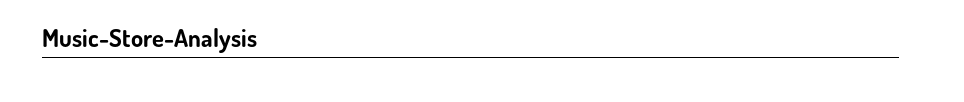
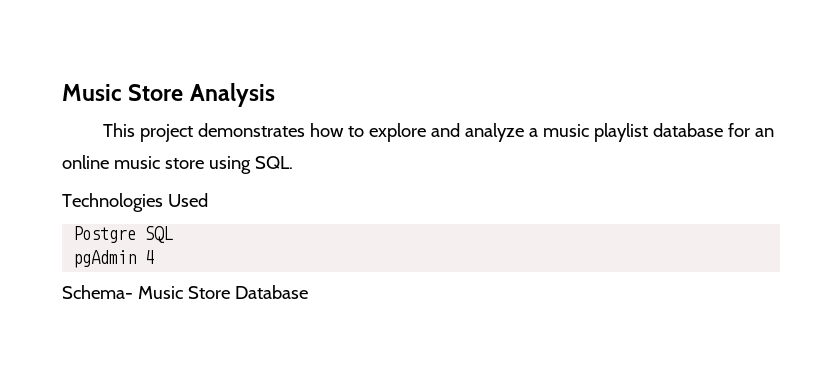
[42,28,257,53] Music-Store-Analysis -> [62,83,275,107] [102,123,774,142] [62,155,293,174] [62,193,208,212] [73,226,174,243] [73,250,155,268] [62,285,308,299] Music Store Analysis // This project demonstrates how to explore and analyze a music playlist database for an online music store using SQL. // Technologies Used // Postgre SQL // pgAdmin 4 // Schema- Music Store Database

